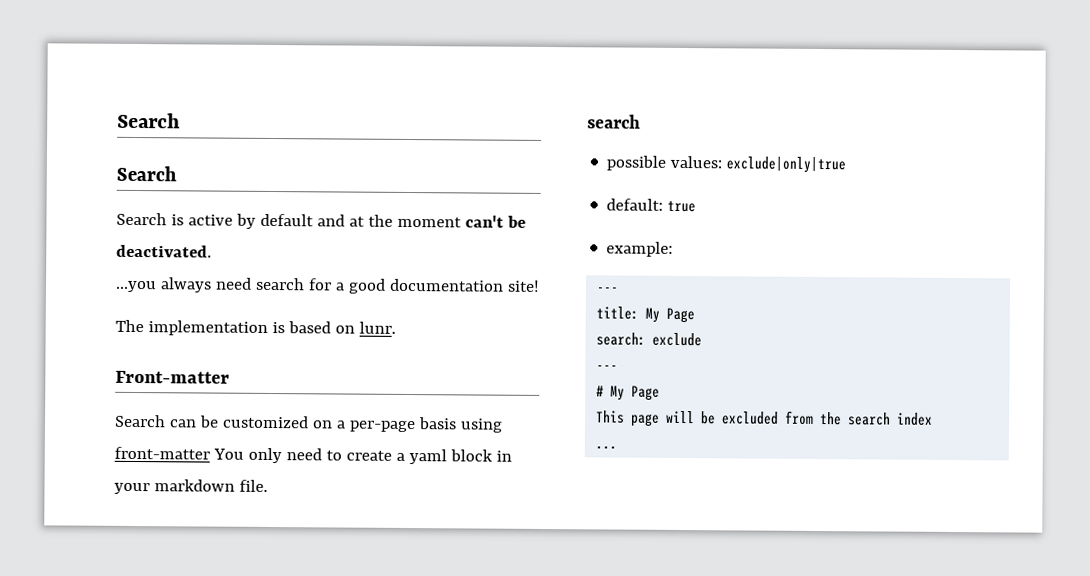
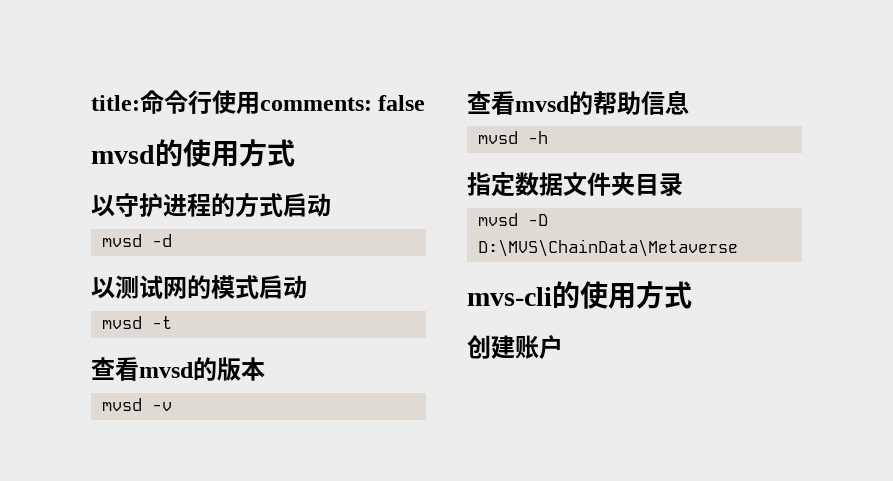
[117,112,180,129] [116,165,177,182] [116,212,526,229] [116,244,212,258] [115,277,540,294] [115,319,396,336] [115,370,230,384] [114,414,503,433] [114,446,512,465] [114,479,268,495] [587,114,641,129] [606,155,847,174] [606,198,697,213] [606,241,674,257] [596,286,620,293] [596,306,696,324] [596,332,703,347] [596,364,619,371] [596,385,661,401] [596,410,934,427] [595,445,618,450] Search // Search // Search is active by default and at the moment can't be deactivated. // ...you always need search for a good documentation site! // The implementation is based on lunr. // Front-matter // Search can be customized on a per-page basis using front-matter You only need to create a yaml block in your markdown file. // search // possible values: exclude|only|true // default: true // example: // --- // title: My Page // search: exclude // --- // # My Page // This page will be excluded from the search index // ... -> [91,90,426,114] [91,139,295,167] [91,193,331,217] [101,234,172,247] [91,275,307,299] [101,316,172,329] [91,357,265,381] [101,398,172,411] [467,90,689,115] [477,131,548,144] [467,172,683,197] [477,213,548,226] [477,239,738,257] [467,281,692,309] [467,335,563,359] title:命令行使用comments: false // mvsd的使用方式 // 以守护进程的方式启动 // mvsd -d // 以测试网的模式启动 // mvsd -t // 查看mvsd的版本 // mvsd -v // 查看mvsd的帮助信息 // mvsd -h // 指定数据文件夹目录 // mvsd -D D:\MVS\ChainData\Metaverse // mvs-cli的使用方式 // 创建账户

